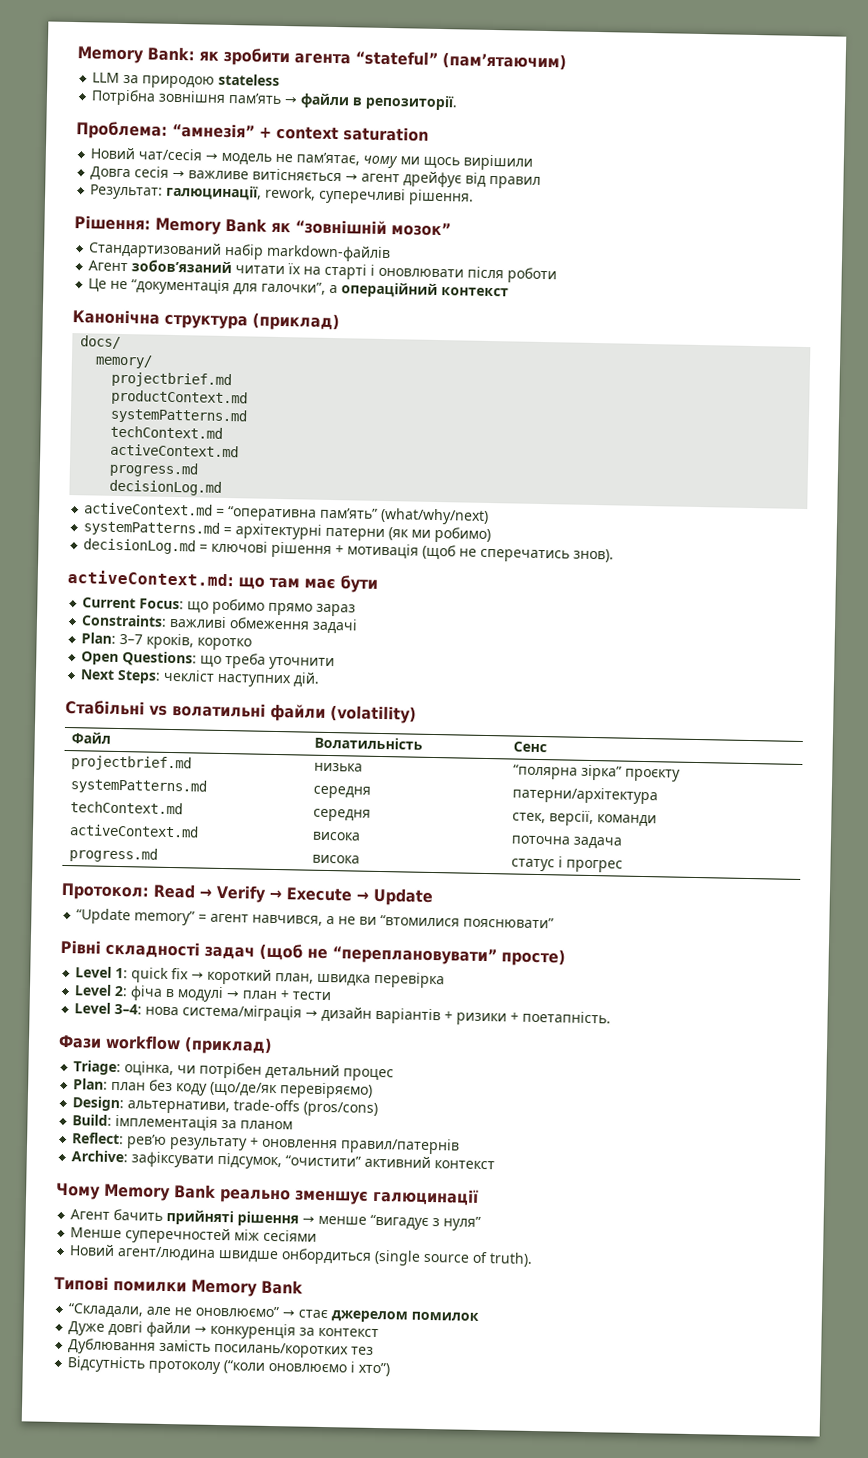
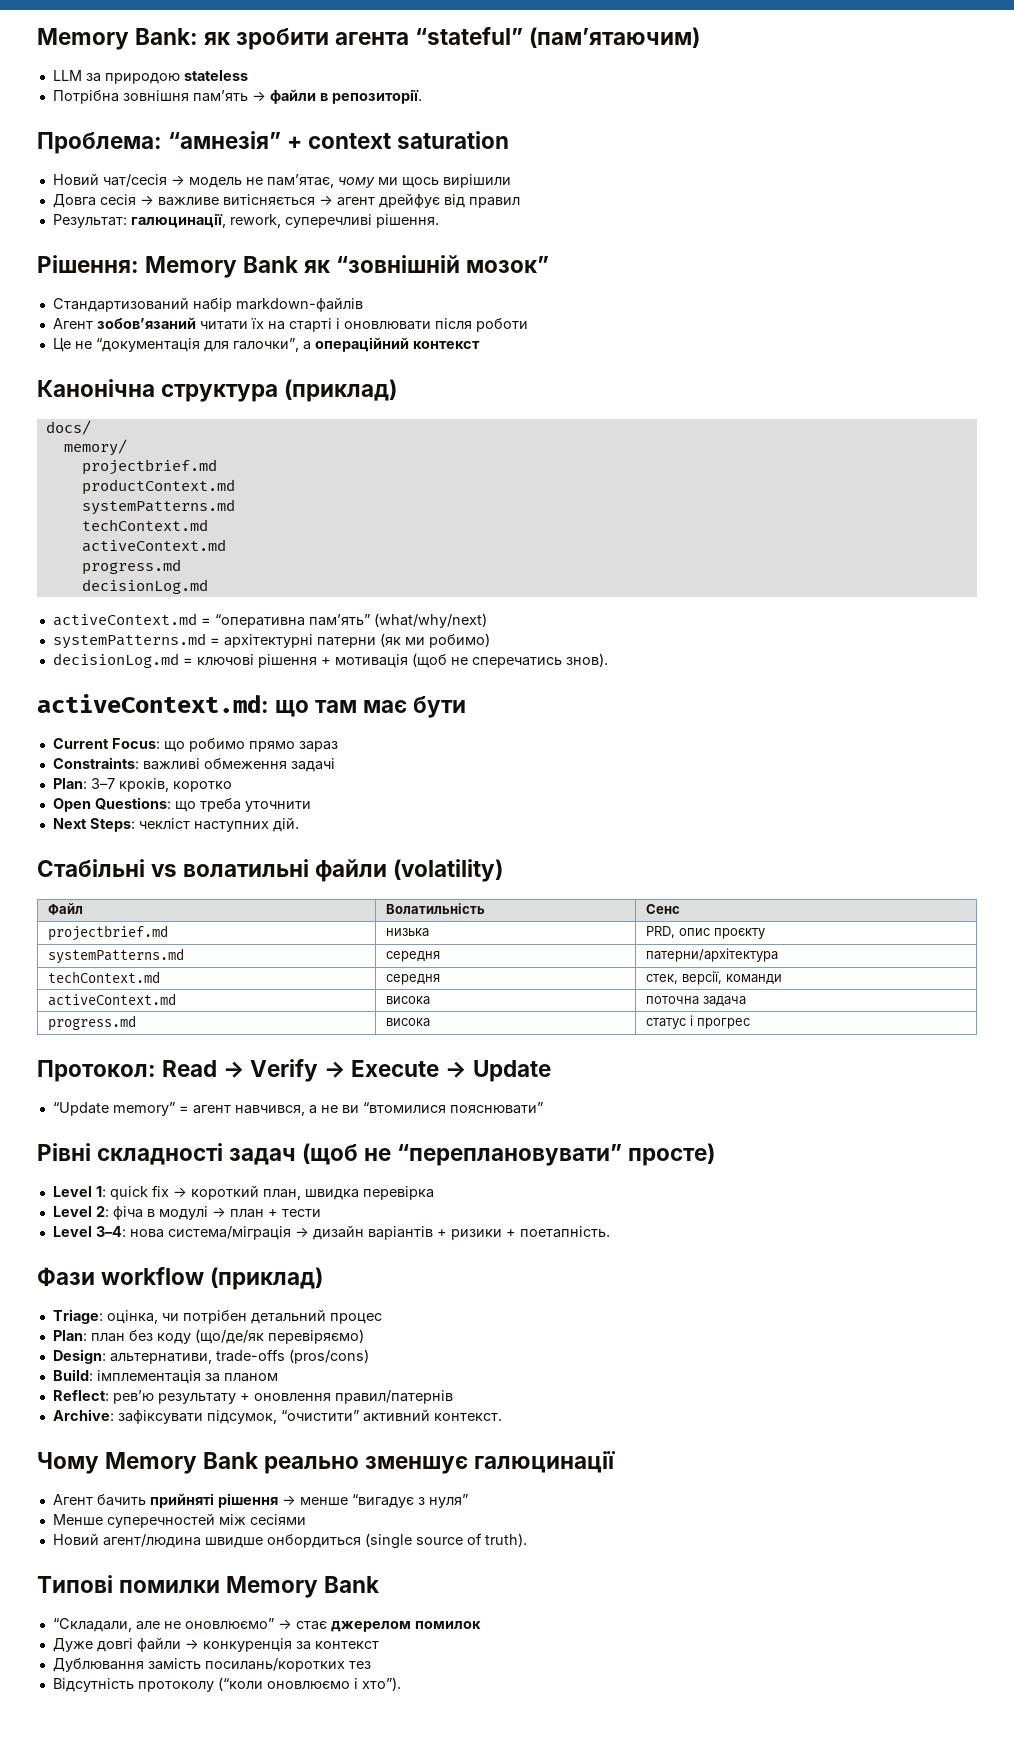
[513,764,623,781] “полярна зірка” -> [646,926,711,938] PRD, опис
[434,1160,496,1170] контекст -> [433,1413,502,1421] контекст.
[358,1362,391,1377] хто”) -> [361,1677,401,1691] хто”).

